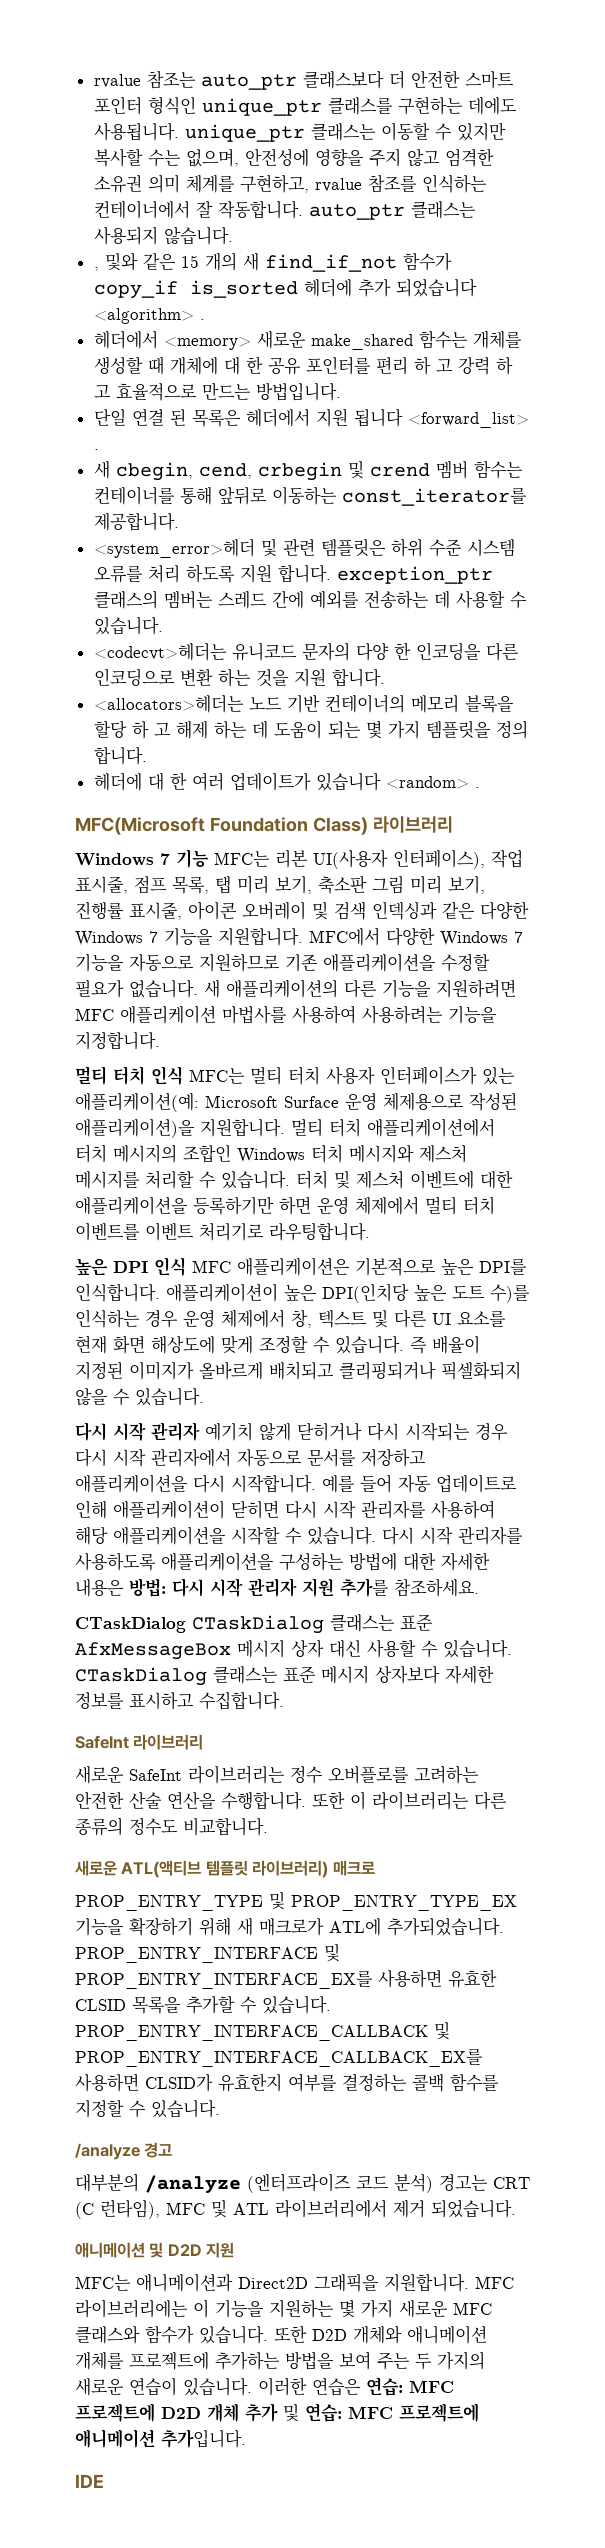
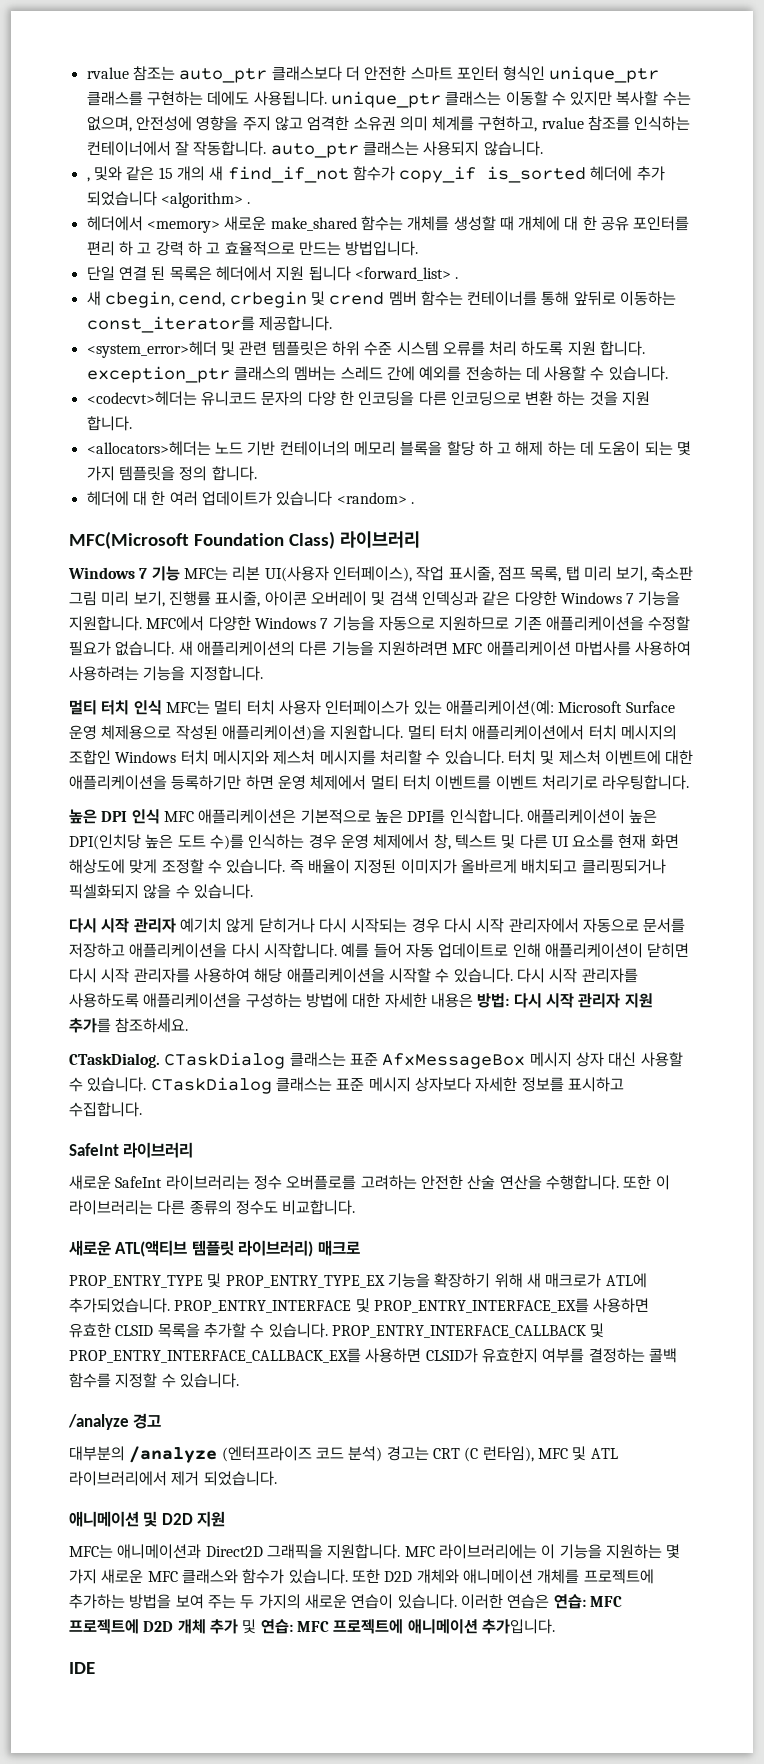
[75,1617,186,1633] CTaskDialog -> [69,1053,160,1068] CTaskDialog.

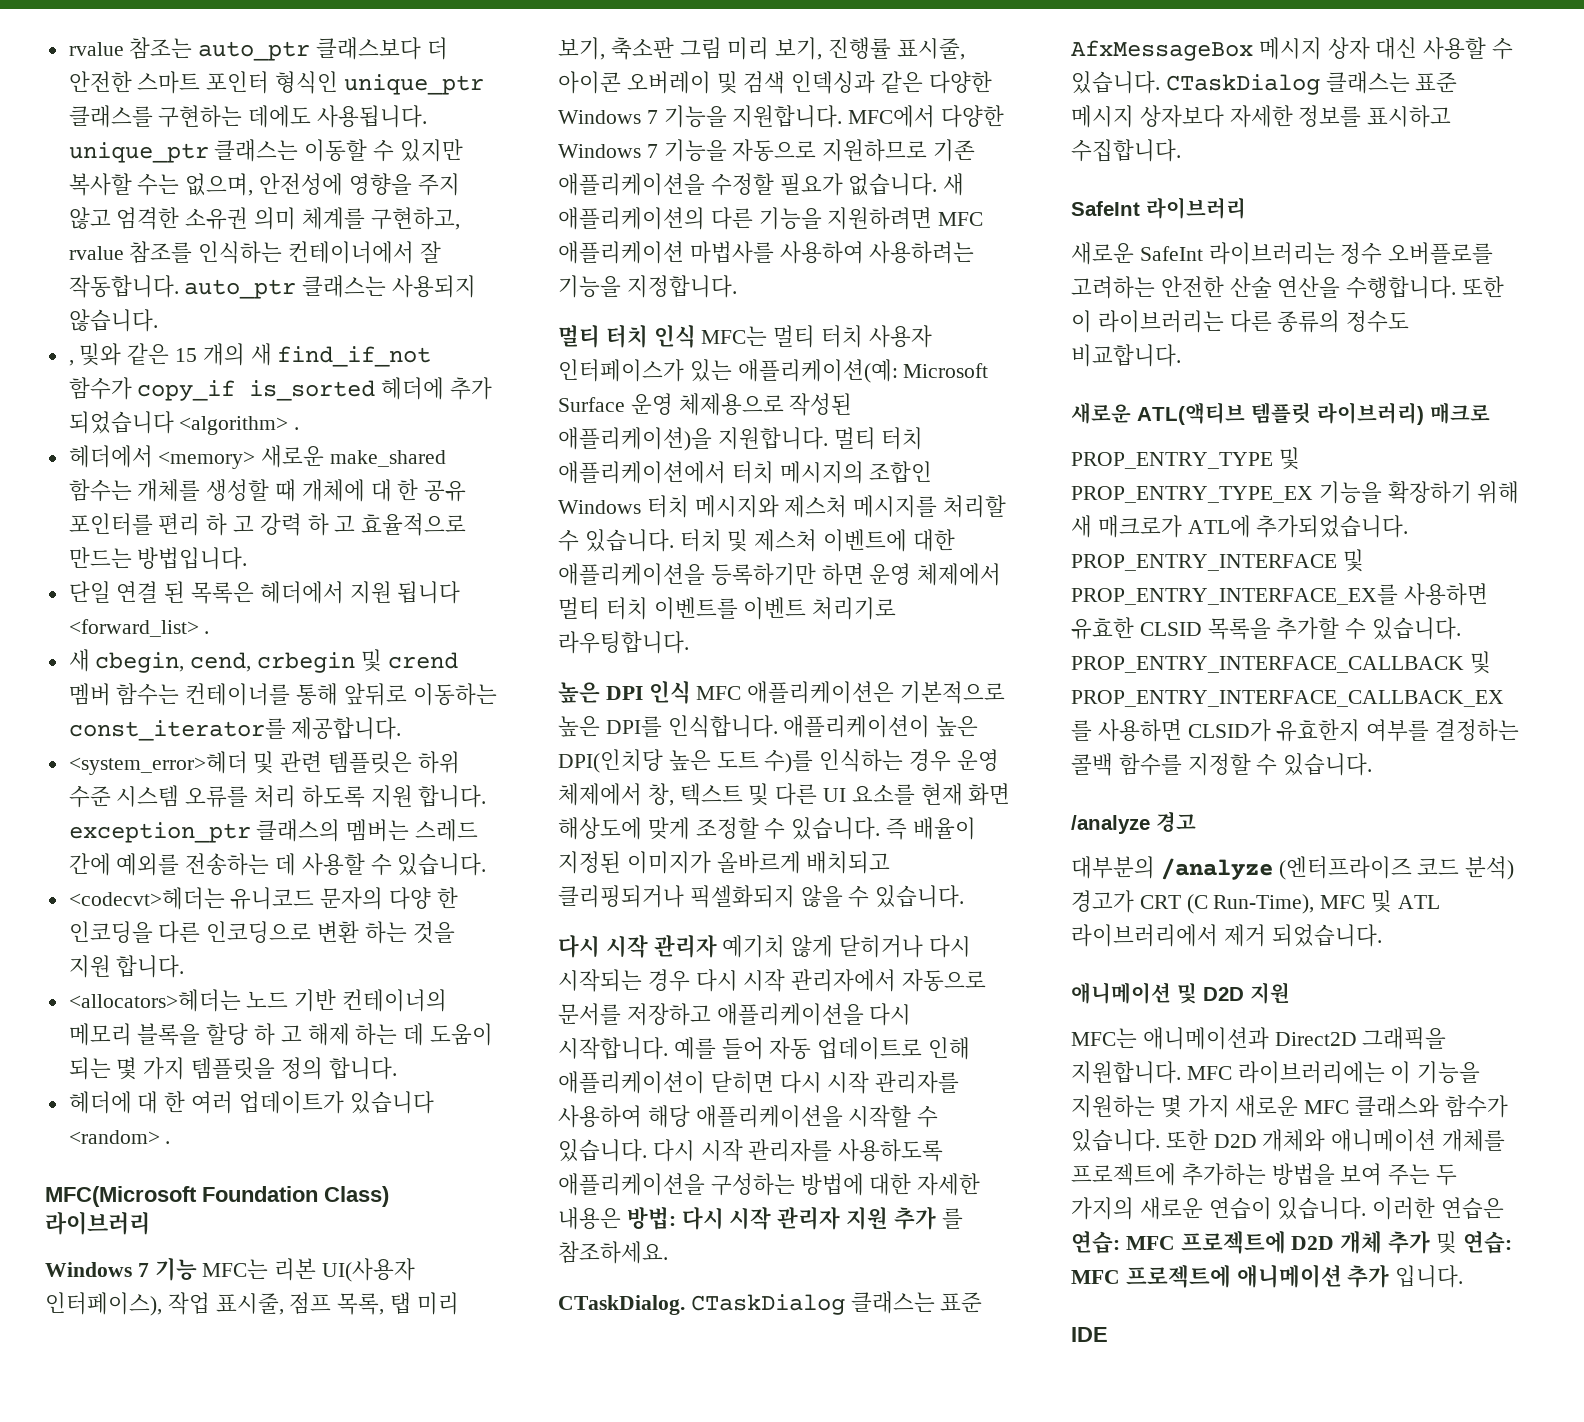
[69,1018,111,1033] 추가를 -> [893,1206,963,1230] 추가 를
[386,1446,429,1461] 경고는 -> [1071,890,1134,913] 경고가
[482,1446,534,1462] 런타임), -> [1213,894,1315,914] Run-Time),
[481,1619,555,1634] 추가입니다. -> [1347,1264,1464,1288] 추가 입니다.

